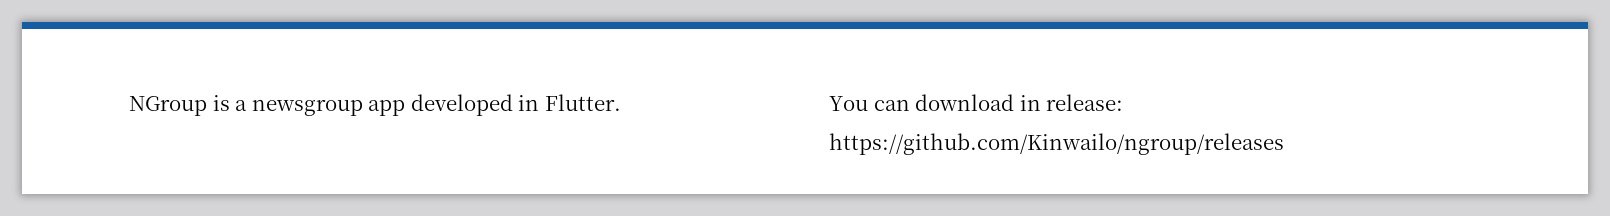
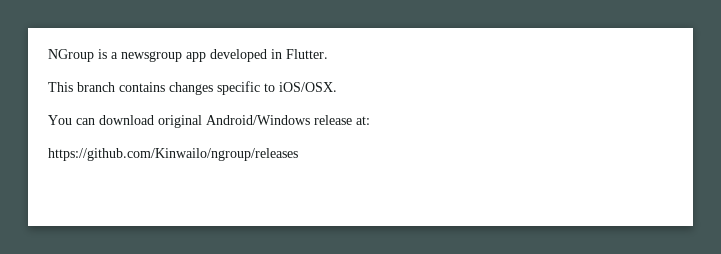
(621, 102) none -> [48,81,337,95] // This branch contains changes specific to iOS/OSX.
[1019,94,1124,111] in release: -> [158,115,370,128] original Android/Windows release at:

